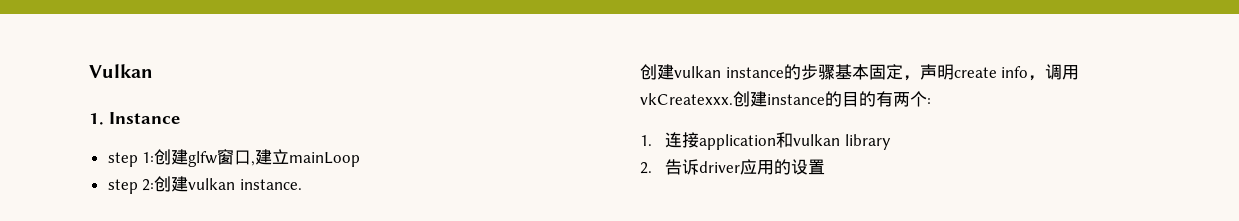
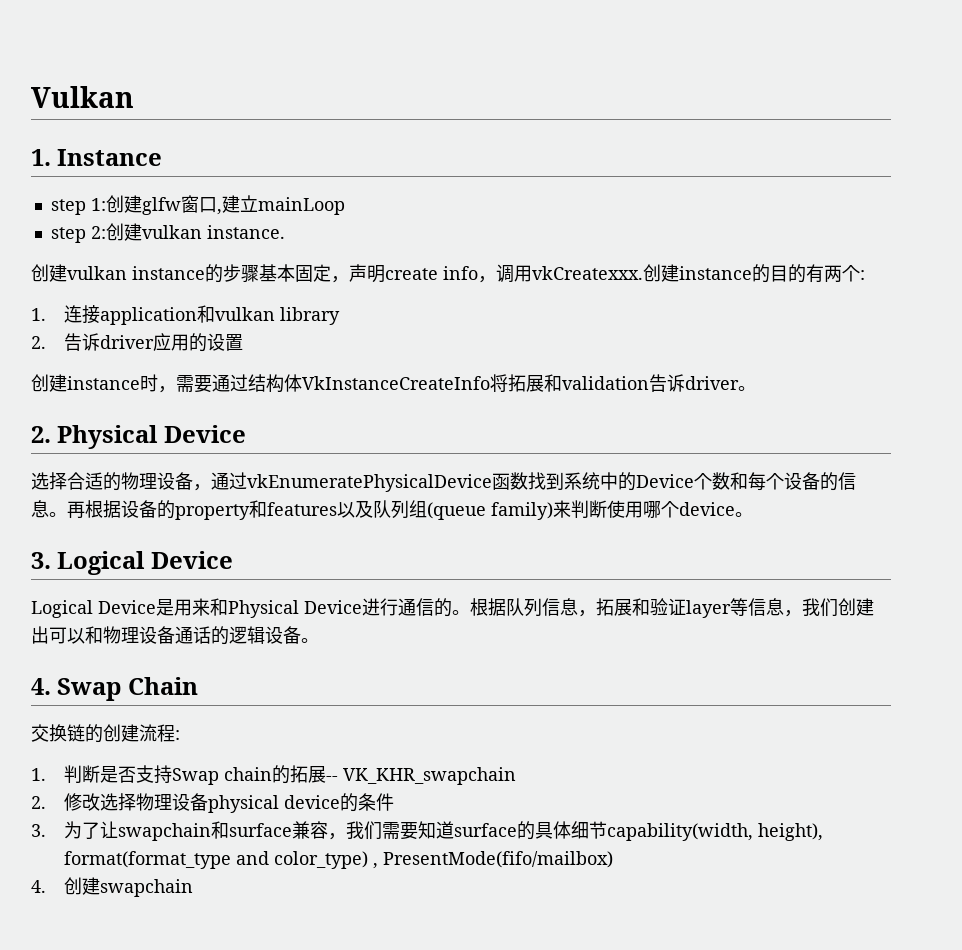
(826, 167) none -> [31,374,756,393] [31,425,246,449] [31,472,856,492] [31,500,753,520] [31,551,233,575] [31,598,874,618] [31,626,319,645] [31,677,198,701] [31,724,180,743] [31,765,517,785] [31,793,395,813] [31,821,824,841] [64,851,614,869] [31,877,194,897] // 创建instance时，需要通过结构体VkInstanceCreateInfo将拓展和validation告诉driver。 // 2. Physical Device // 选择合适的物理设备，通过vkEnumeratePhysicalDevice函数找到系统中的Device个数和每个设备的信息。再根据设备的property和features以及队列组(queue family)来判断使用哪个device。 // 3. Logical Device // Logical Device是用来和Physical Device进行通信的。根据队列信息，拓展和验证layer等信息，我们创建出可以和物理设备通话的逻辑设备。 // 4. Swap Chain // 交换链的创建流程: // 1.判断是否支持Swap chain的拓展-- VK_KHR_swapchain // 2.修改选择物理设备physical device的条件 // 3.为了让swapchain和surface兼容，我们需要知道surface的具体细节capability(width, height), format(format_type and color_type) , PresentMode(fifo/mailbox) // 4.创建swapchain

